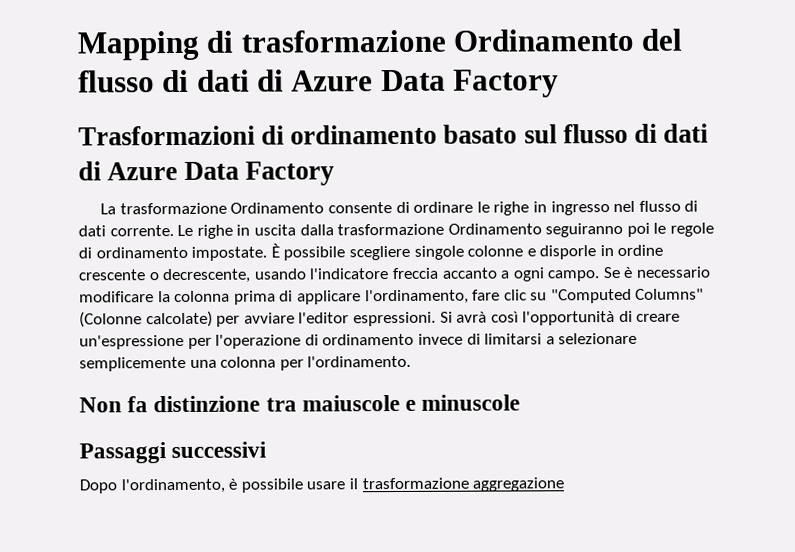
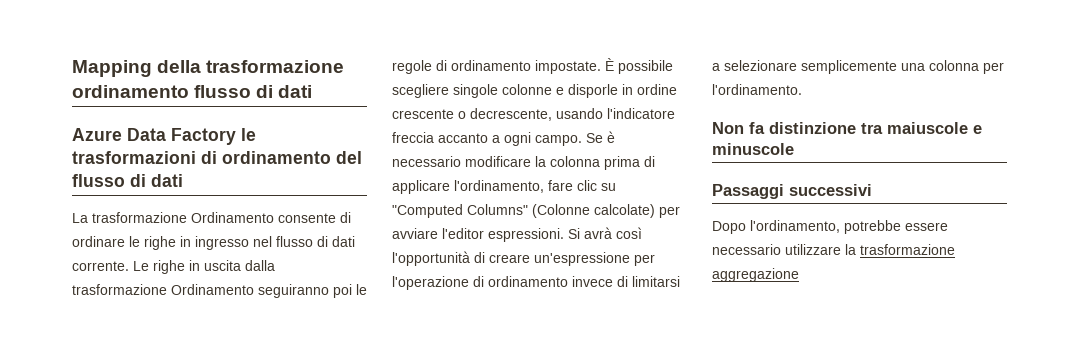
[206,28,683,53] [78,69,560,98] [78,123,709,146] [78,161,335,186] di trasformazione Ordinamento del flusso di dati di Azure Data Factory // Trasformazioni di ordinamento basato sul flusso di dati di Azure Data Factory -> [157,60,345,73] [72,85,313,98] [72,128,256,145] [72,151,362,164] [72,174,183,187] della trasformazione ordinamento flusso di dati // Azure Data Factory le trasformazioni di ordinamento del flusso di dati
[228,478,358,493] è possibile usare il -> [844,220,948,234] [712,244,856,255] potrebbe essere necessario utilizzare la

